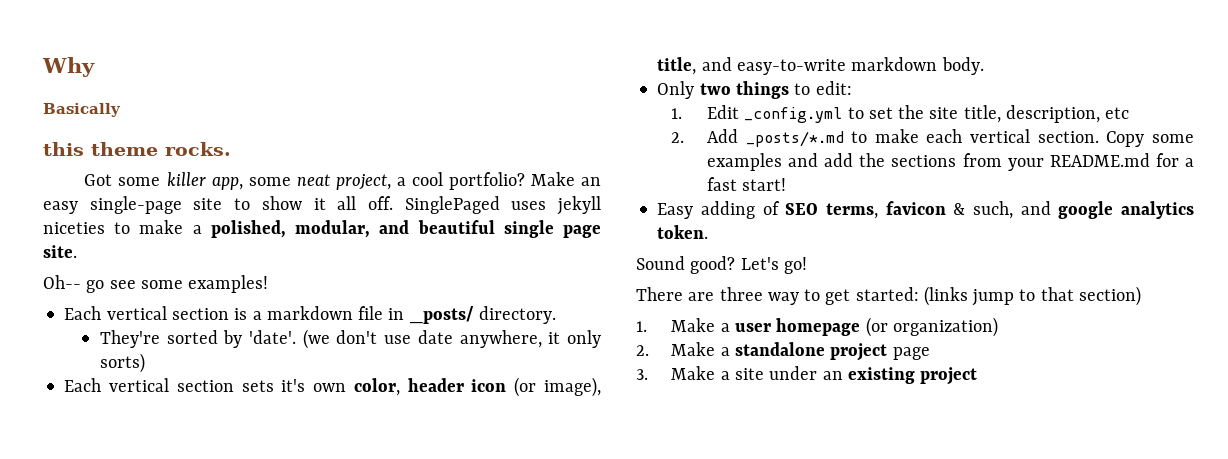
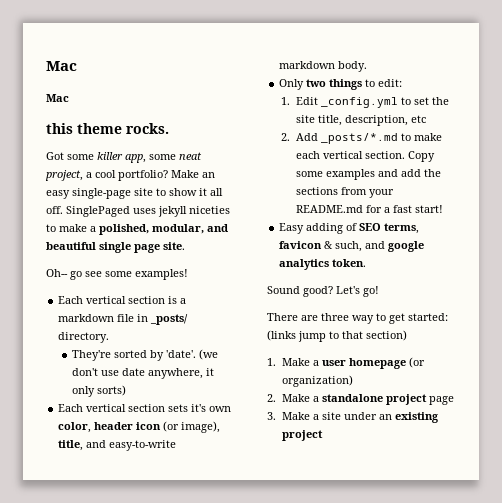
[42,57,95,77] [43,103,121,117] Why // Basically -> [46,61,77,71] [46,94,69,102] Mac // Mac

